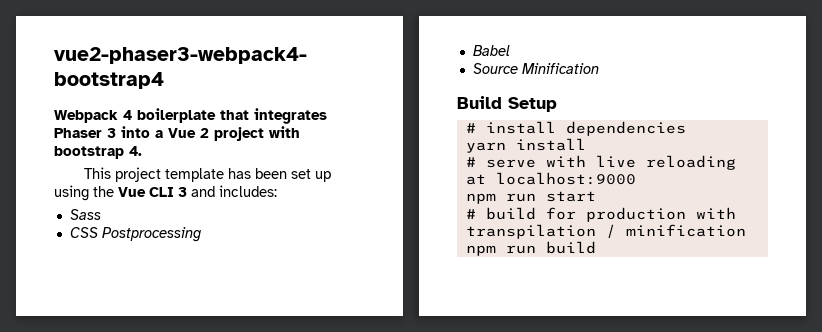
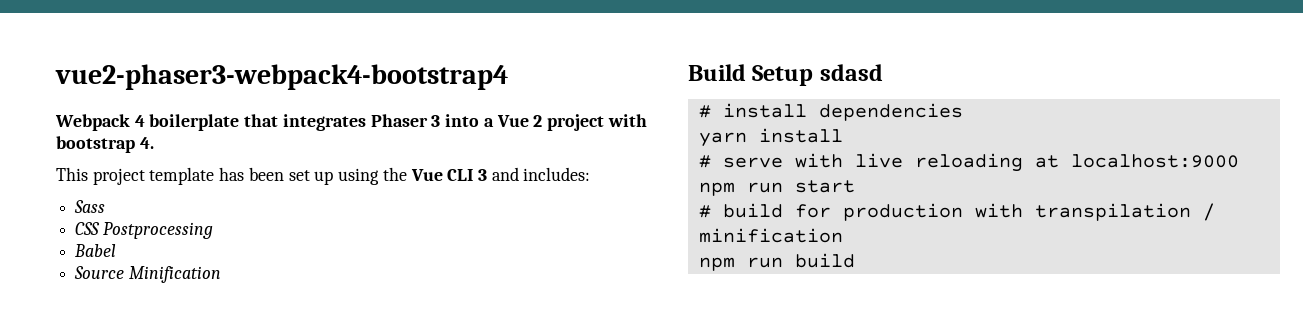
(557, 104) none -> [819,64,883,81] sdasd

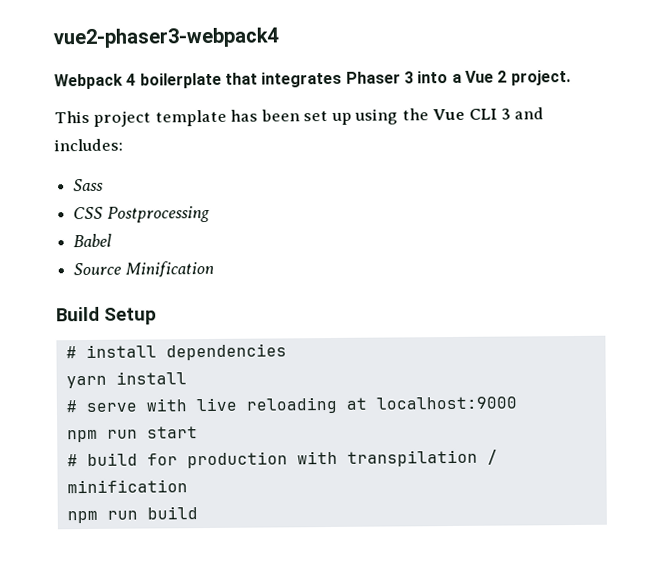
[55,64,508,90] vue2-phaser3-webpack4-bootstrap4 -> [53,27,279,49] vue2-phaser3-webpack4
[546,114,647,131] [56,136,154,153] project with bootstrap 4. -> [510,70,571,86] project.
[819,64,883,81] sdasd -> (157, 316) none

